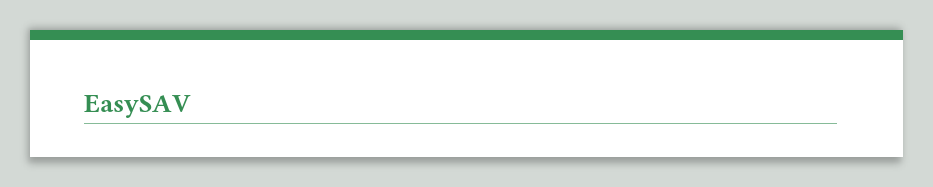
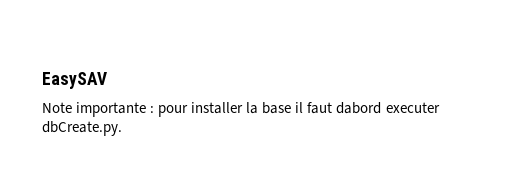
(191, 106) none -> [42,102,440,117] [42,121,122,136] // Note importante : pour installer la base il faut dabord executer dbCreate.py.

